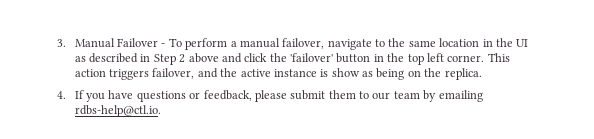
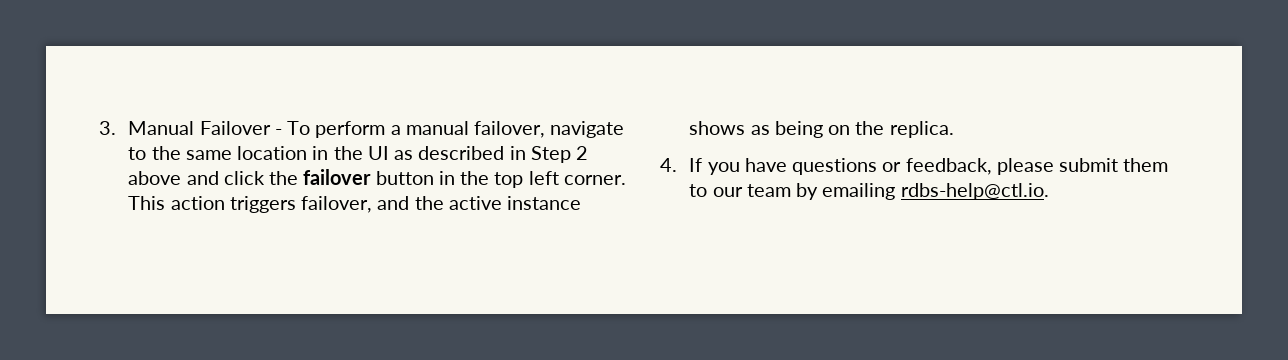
[289,53,333,62] 'failover' -> [303,169,372,185] failover
[320,68,360,77] is show -> [689,121,746,135] shows

